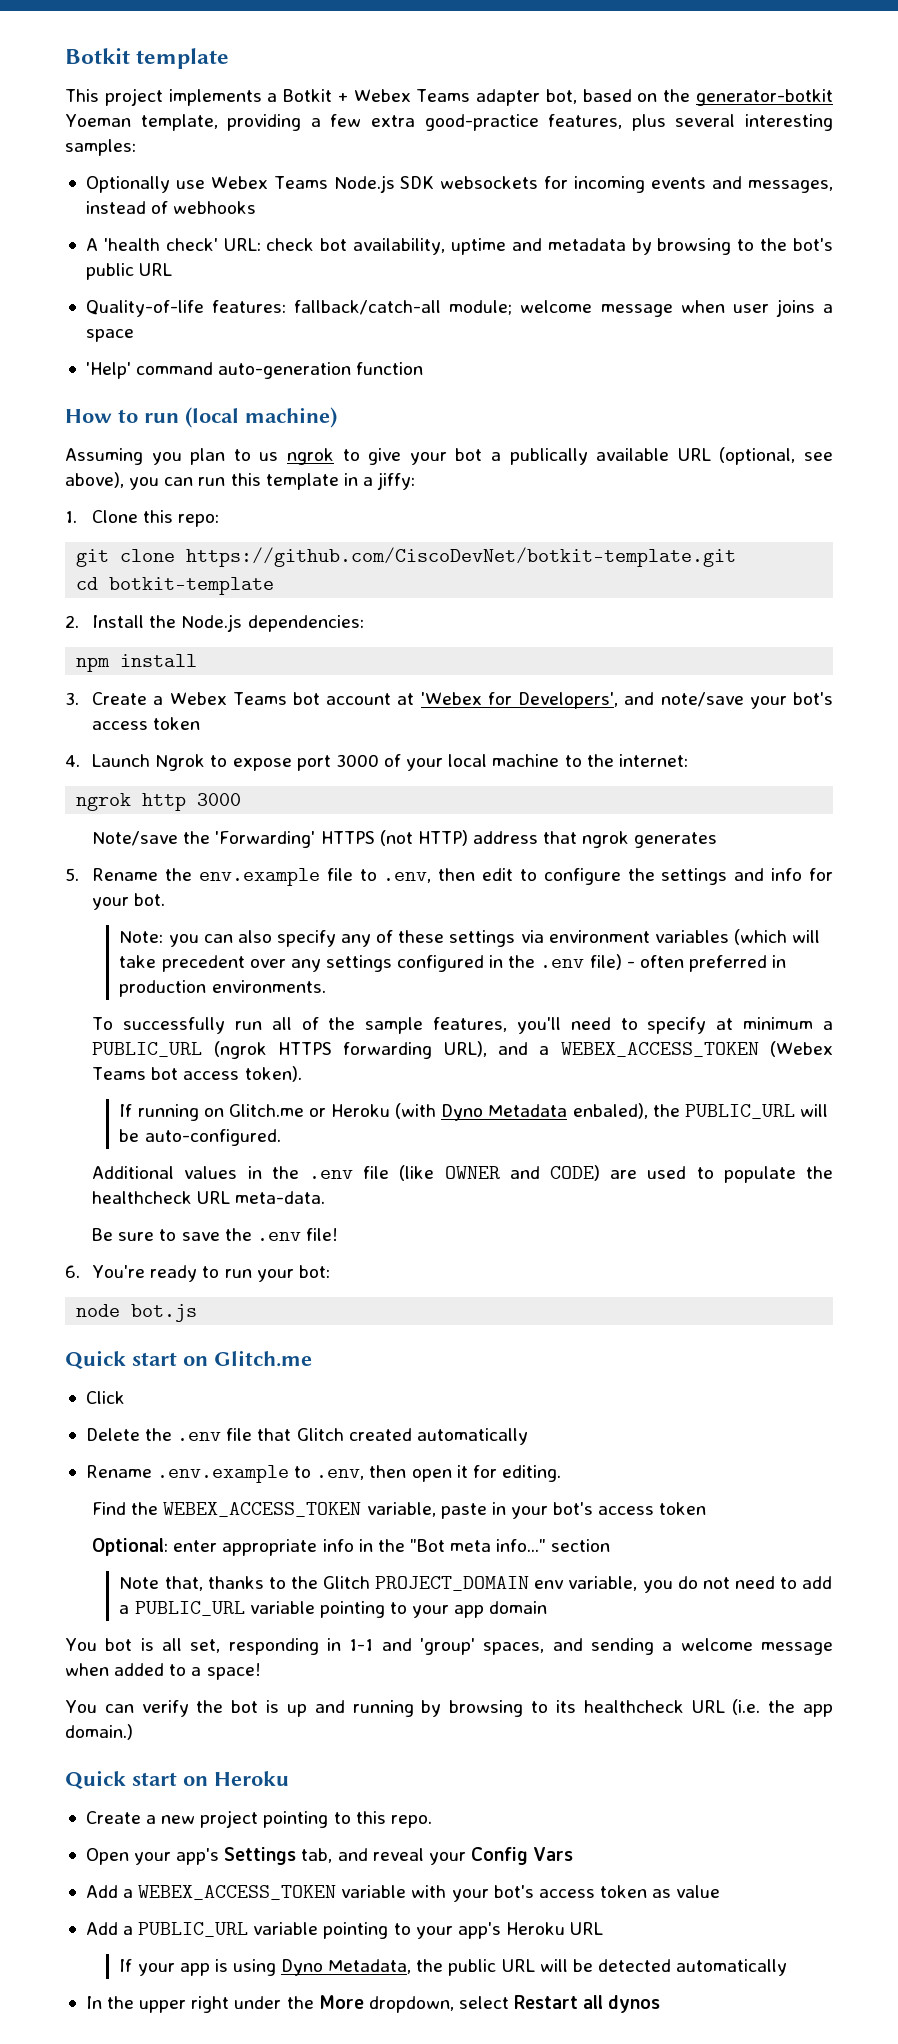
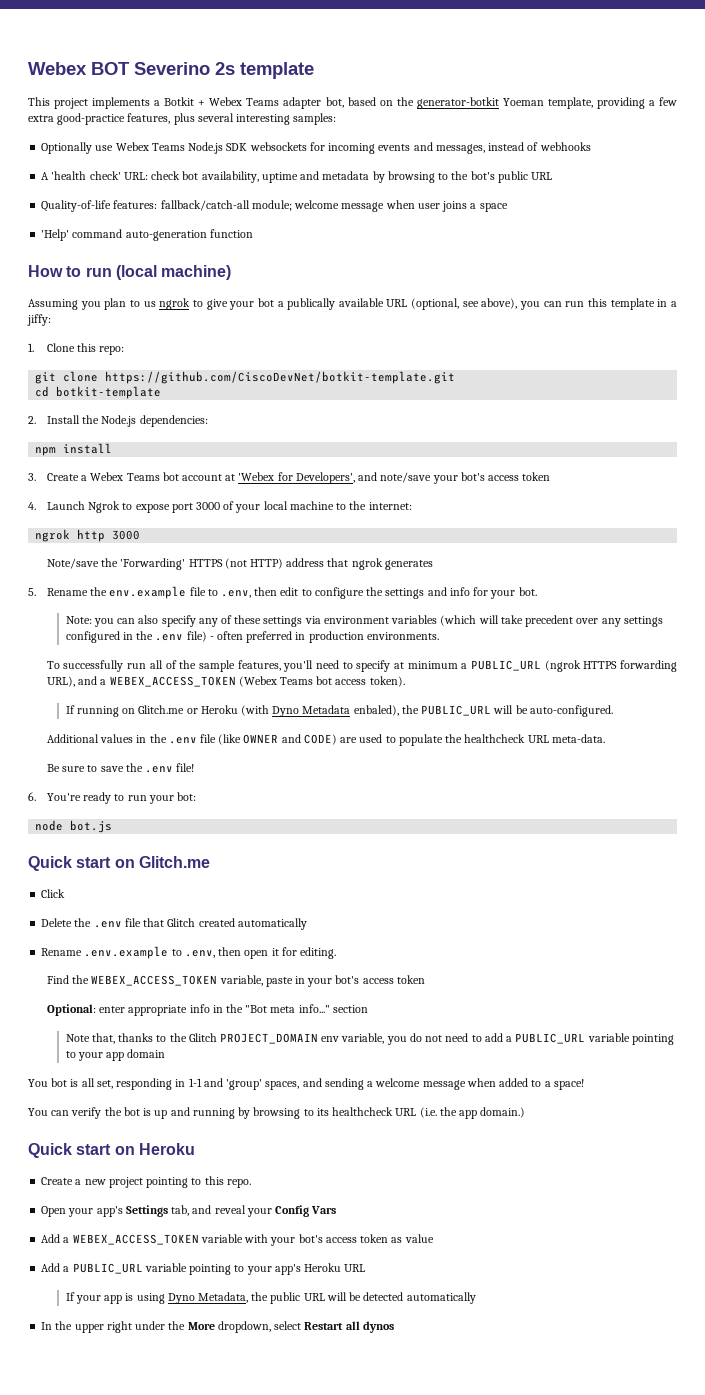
[65,48,130,64] Botkit -> [28,62,235,75] Webex BOT Severino 2s

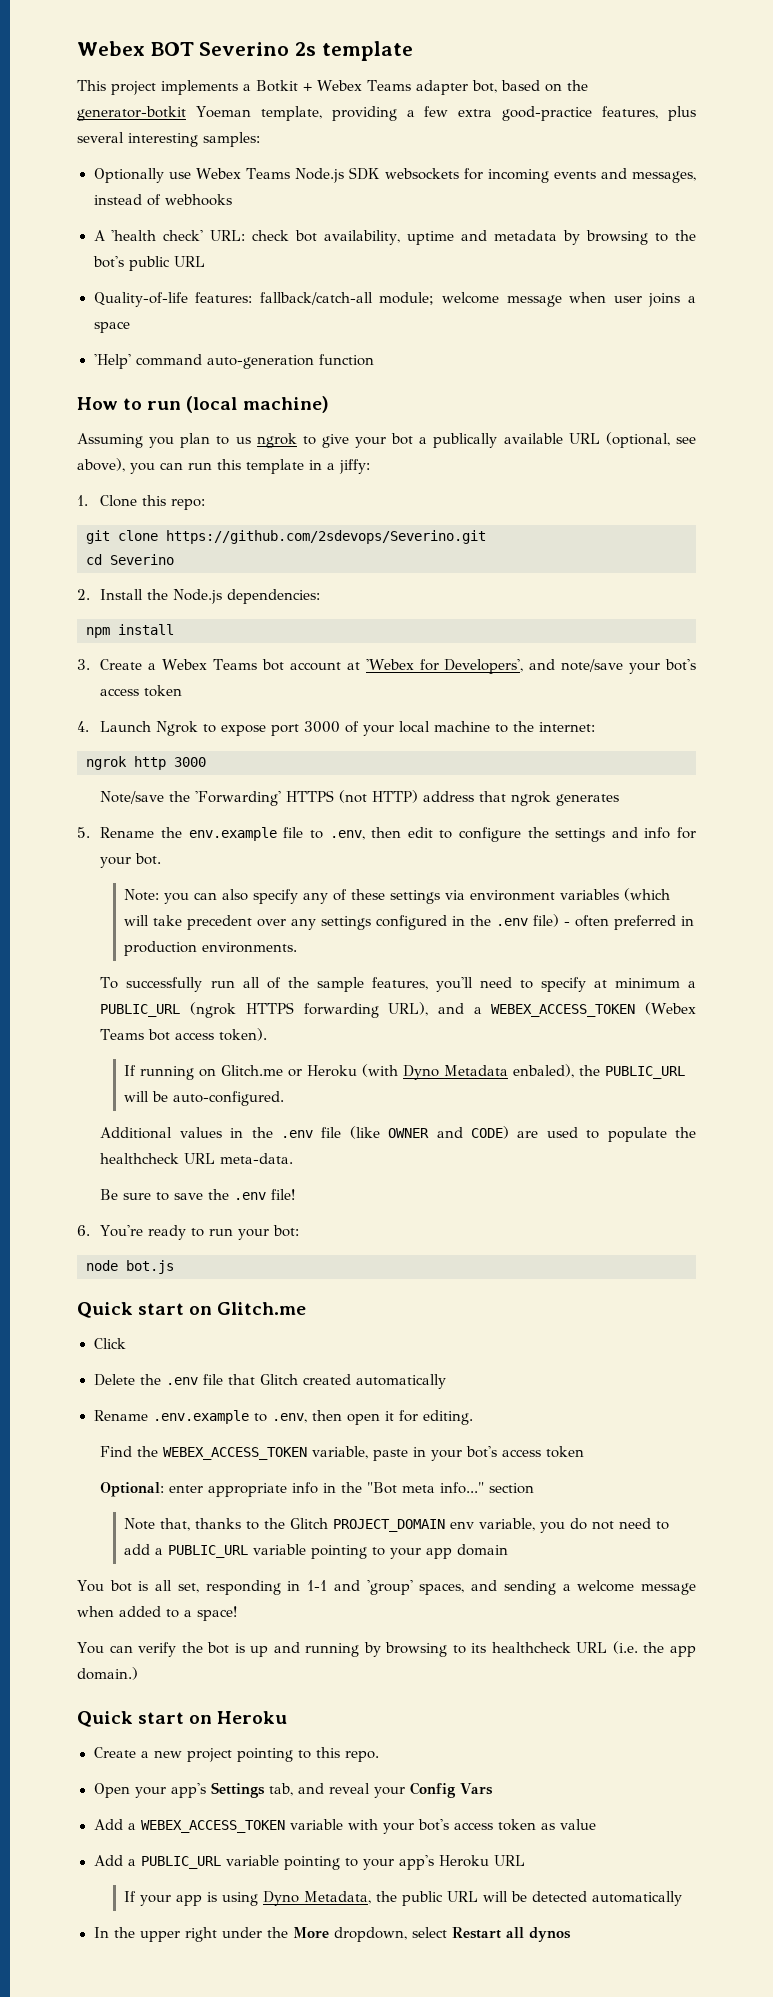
[105,371,456,384] https://github.com/CiscoDevNet/botkit-template.git -> [166,530,486,544] https://github.com/2sdevops/Severino.git
[56,386,162,399] botkit-template -> [110,554,174,565] Severino

